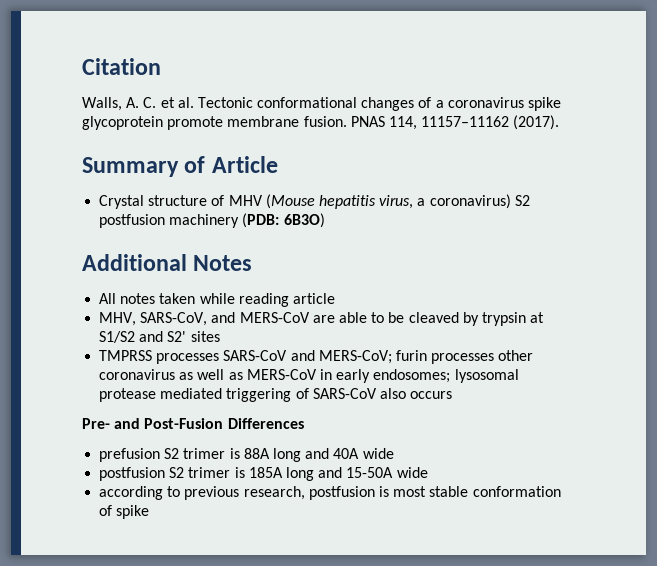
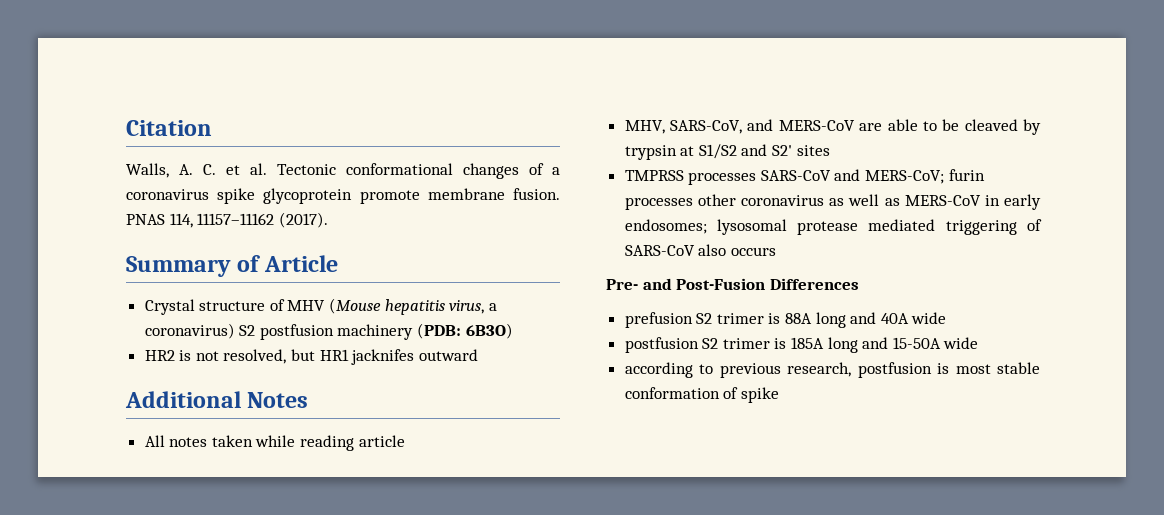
(325, 220) none -> [144,349,478,365] // HR2 is not resolved, but HR1 jacknifes outward

